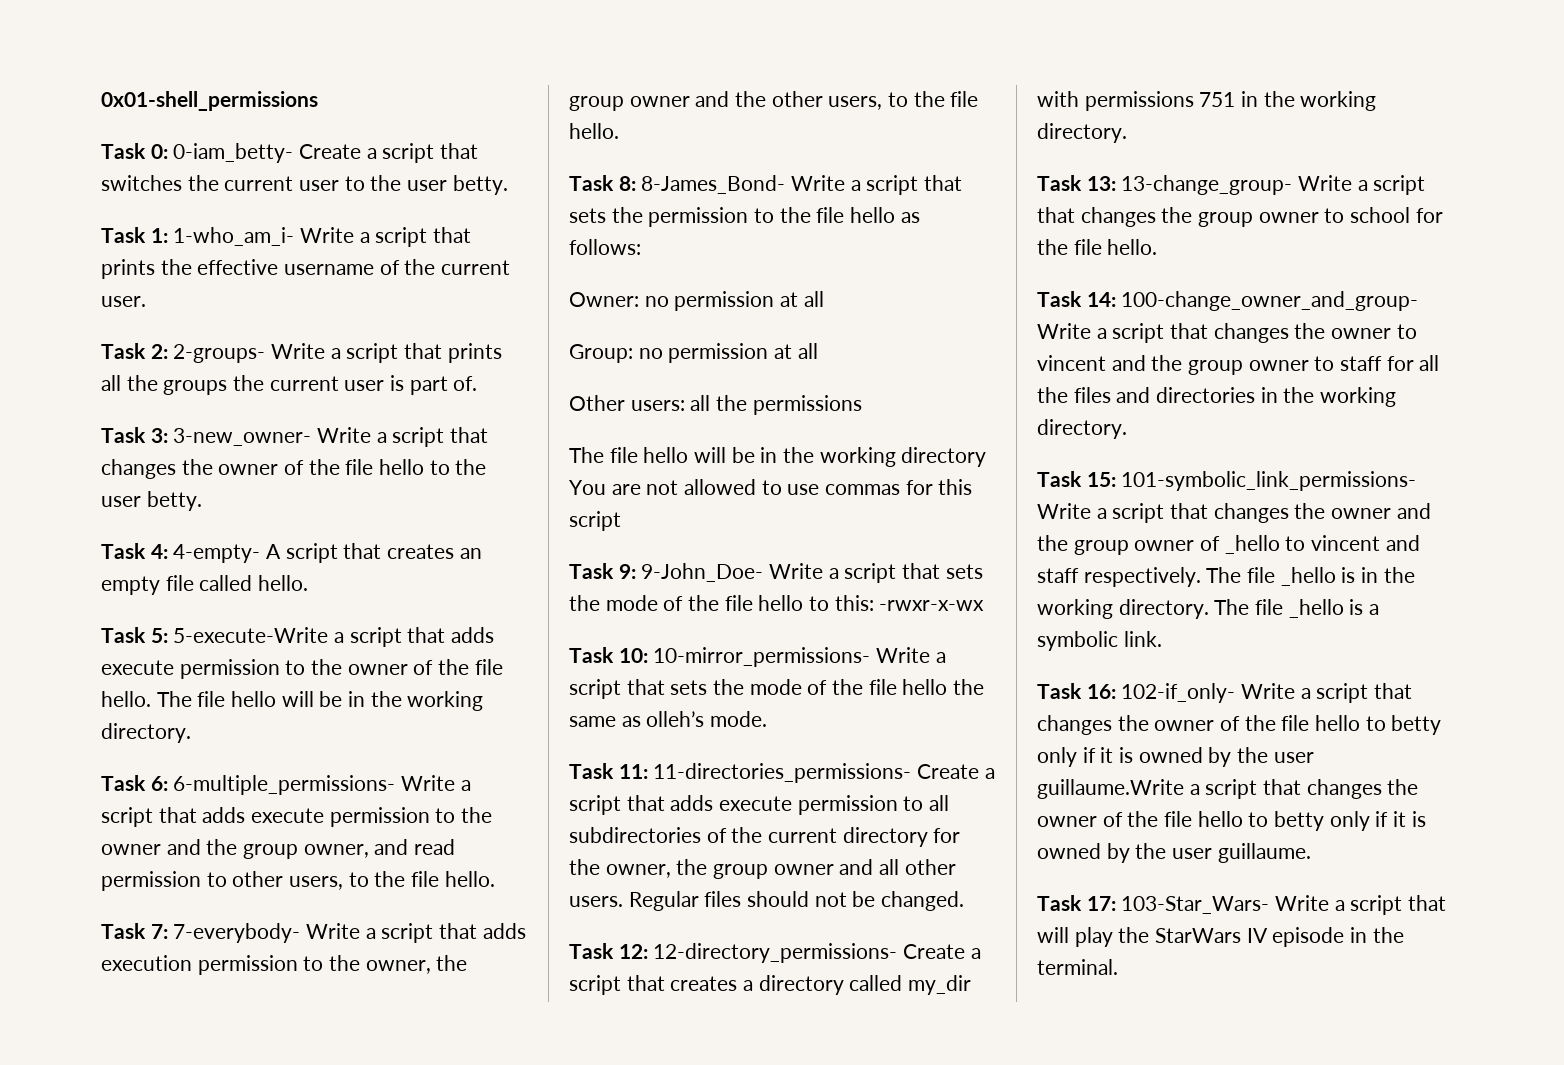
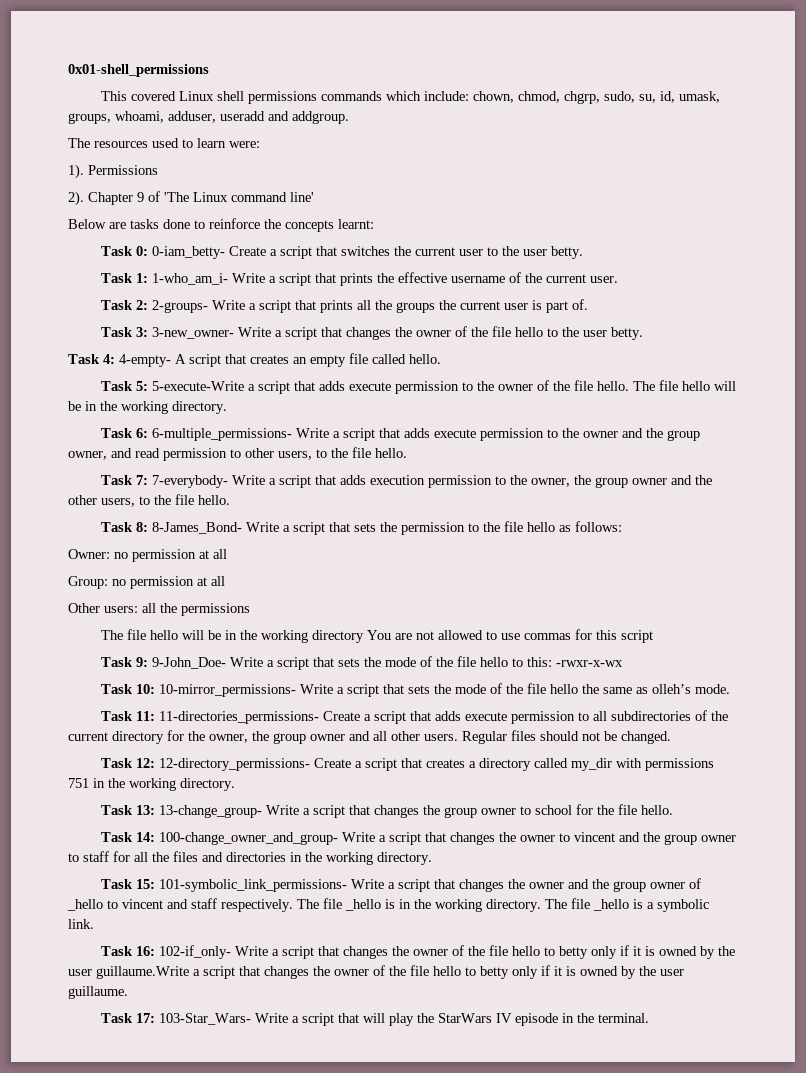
(318, 101) none -> [101,91,721,104] [68,111,349,124] [68,138,260,148] [68,164,158,179] [68,191,314,206] [68,218,374,232] // This covered Linux shell permissions commands which include: chown, chmod, chgrp, sudo, su, id, umask, groups, whoami, adduser, useradd and addgroup. // The resources used to learn were: // 1). Permissions // 2). Chapter 9 of 'The Linux command line' // Below are tasks done to reinforce the concepts learnt:

